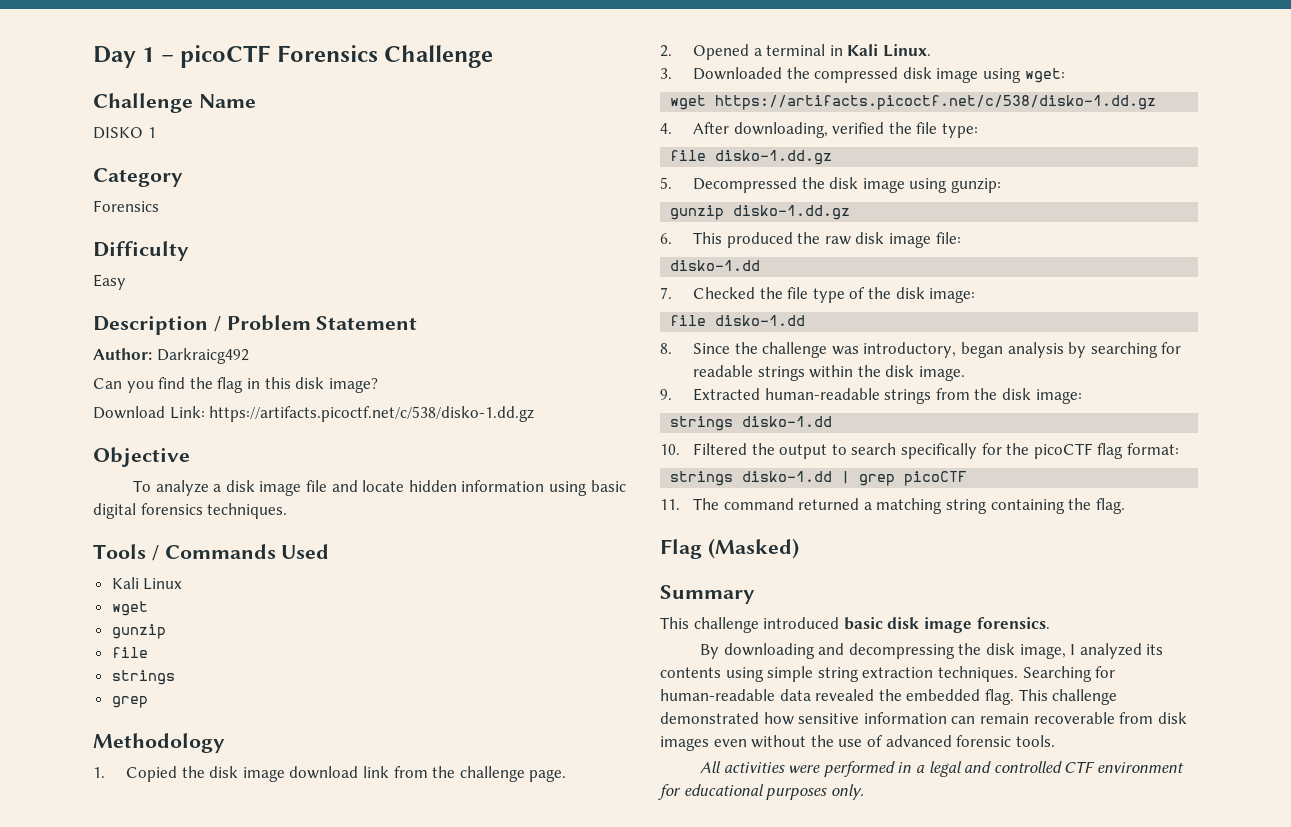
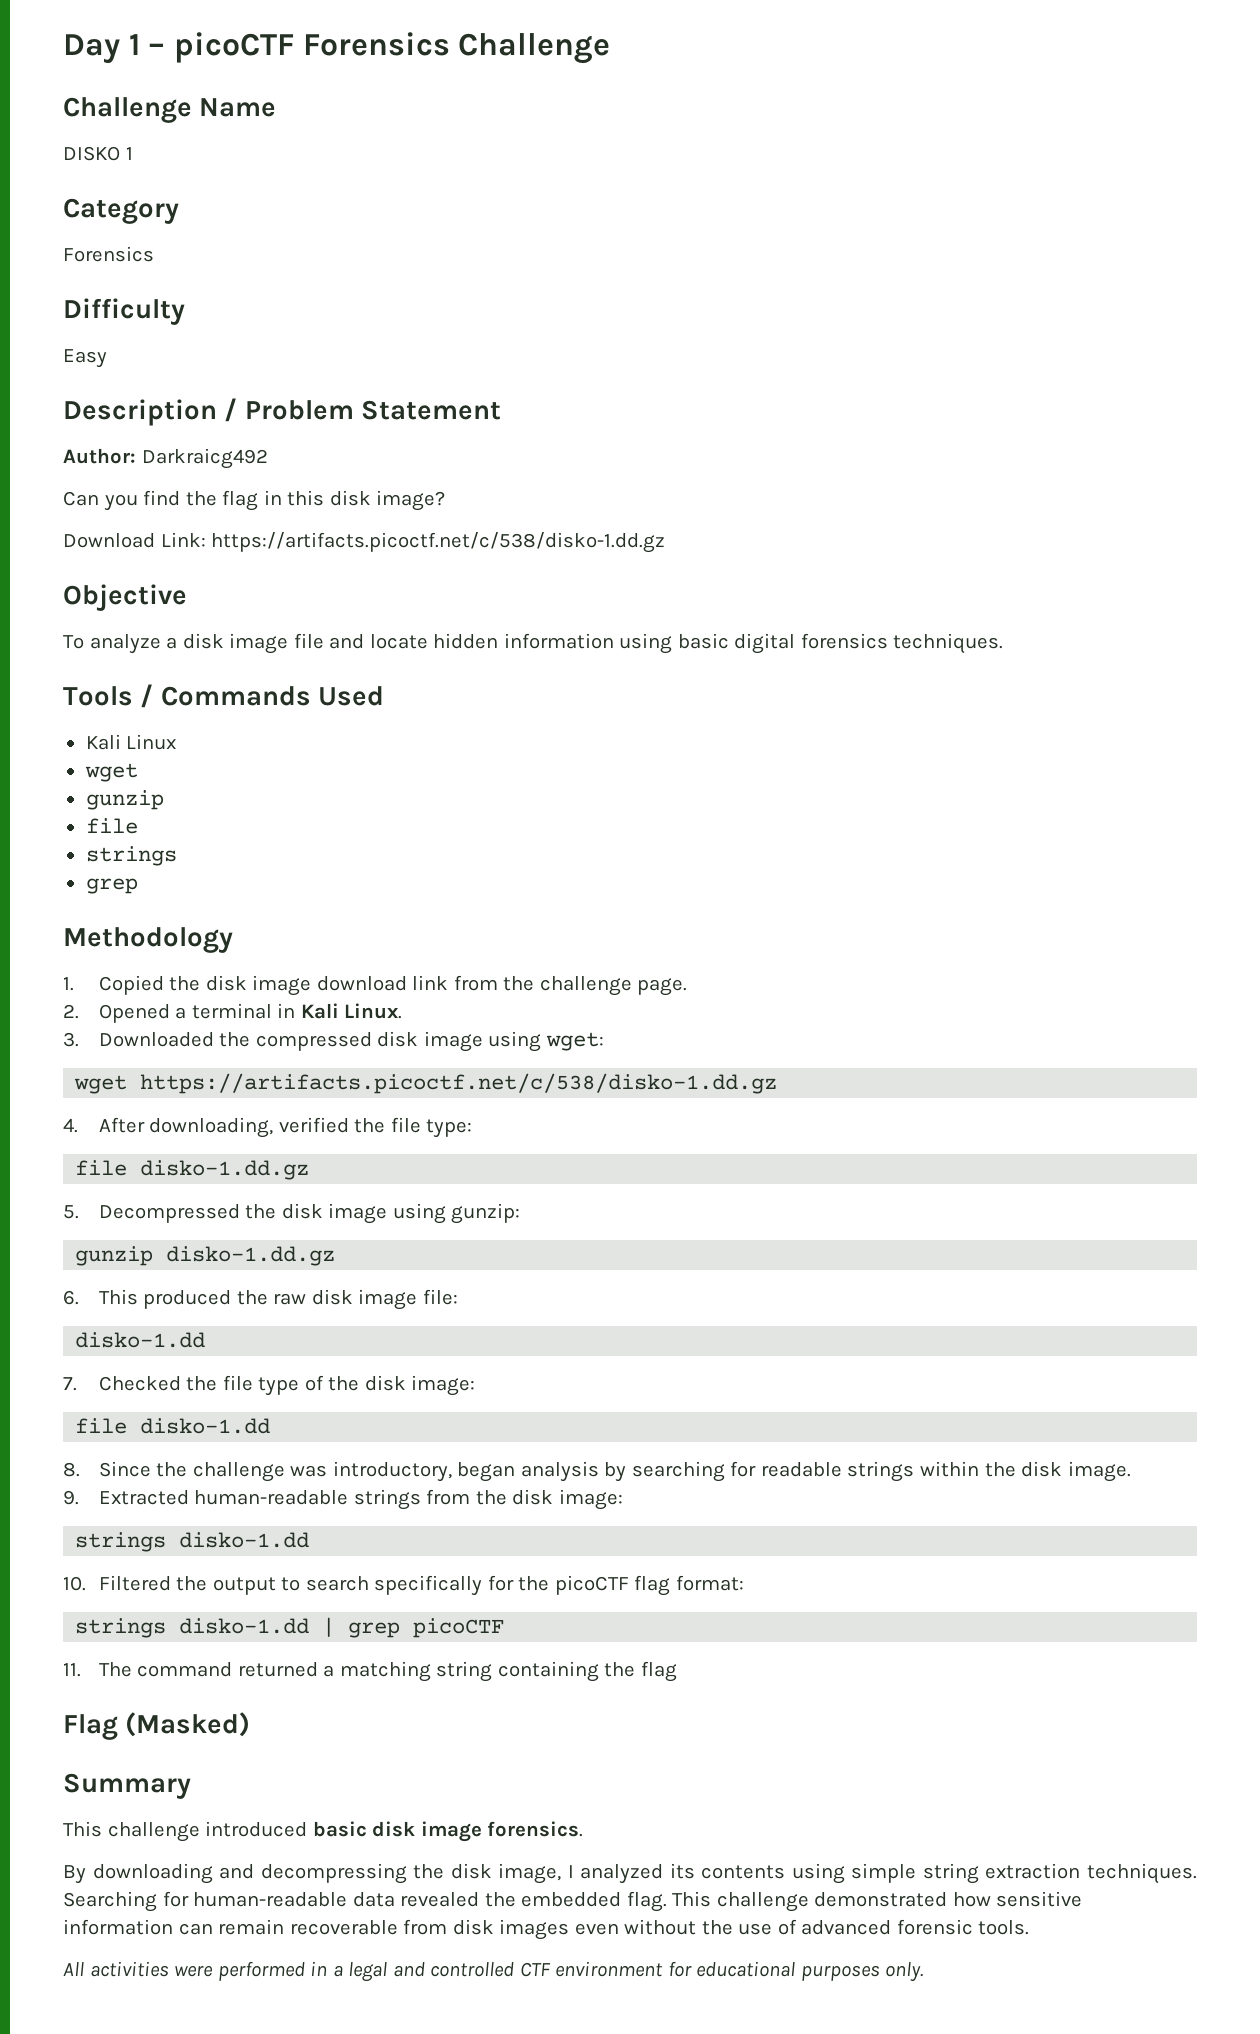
[1095,498,1125,514] flag. -> [640,1661,677,1682] flag

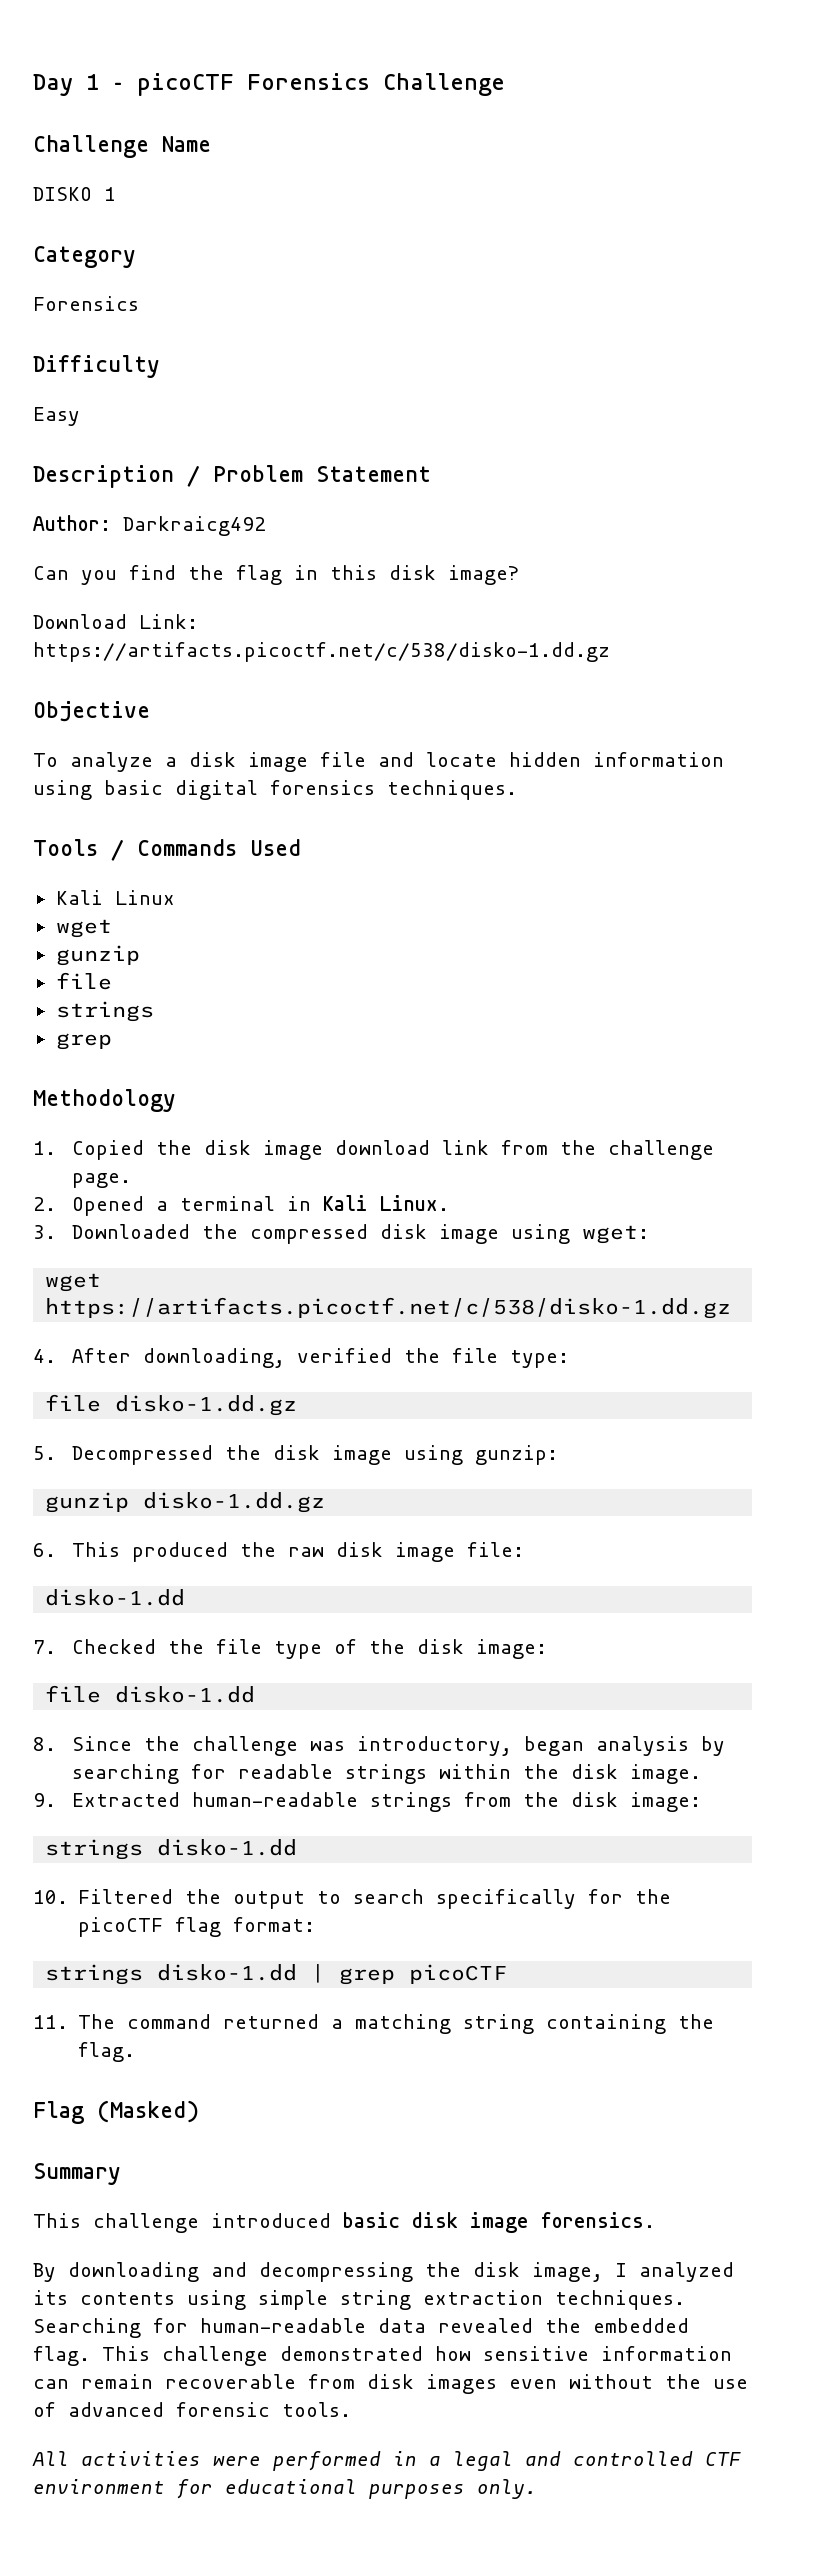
[640,1661,677,1682] flag -> [78,2042,136,2062] flag.

